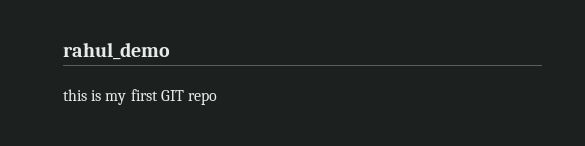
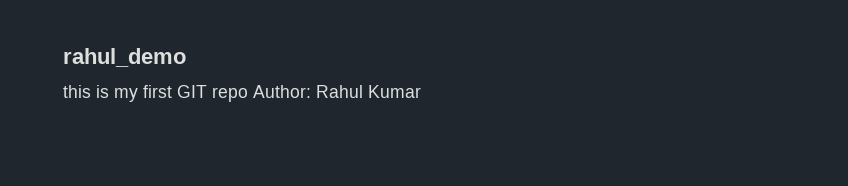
(217, 98) none -> [253,85,421,98] Author: Rahul Kumar

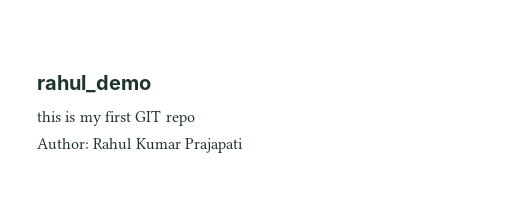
(248, 94) none -> (195, 120) //
(421, 91) none -> [184,138,243,153] Prajapati

